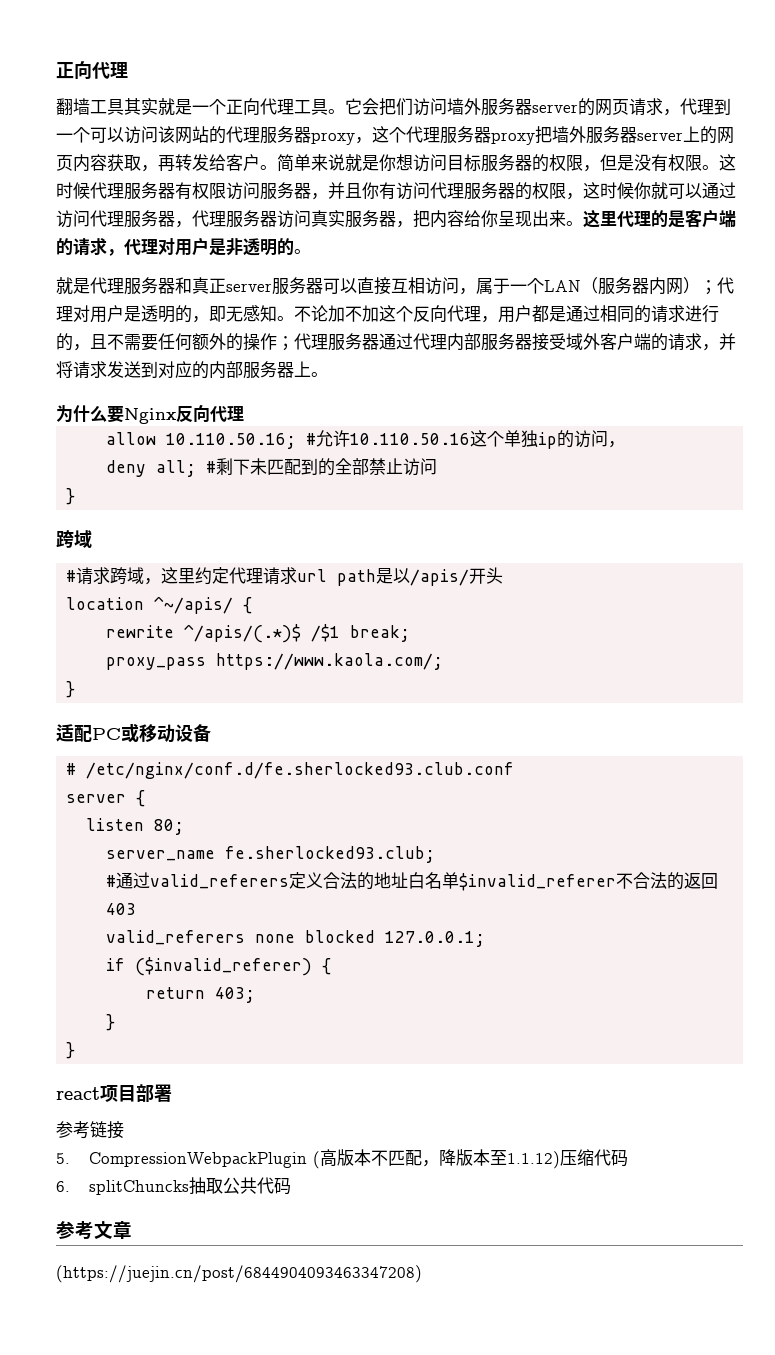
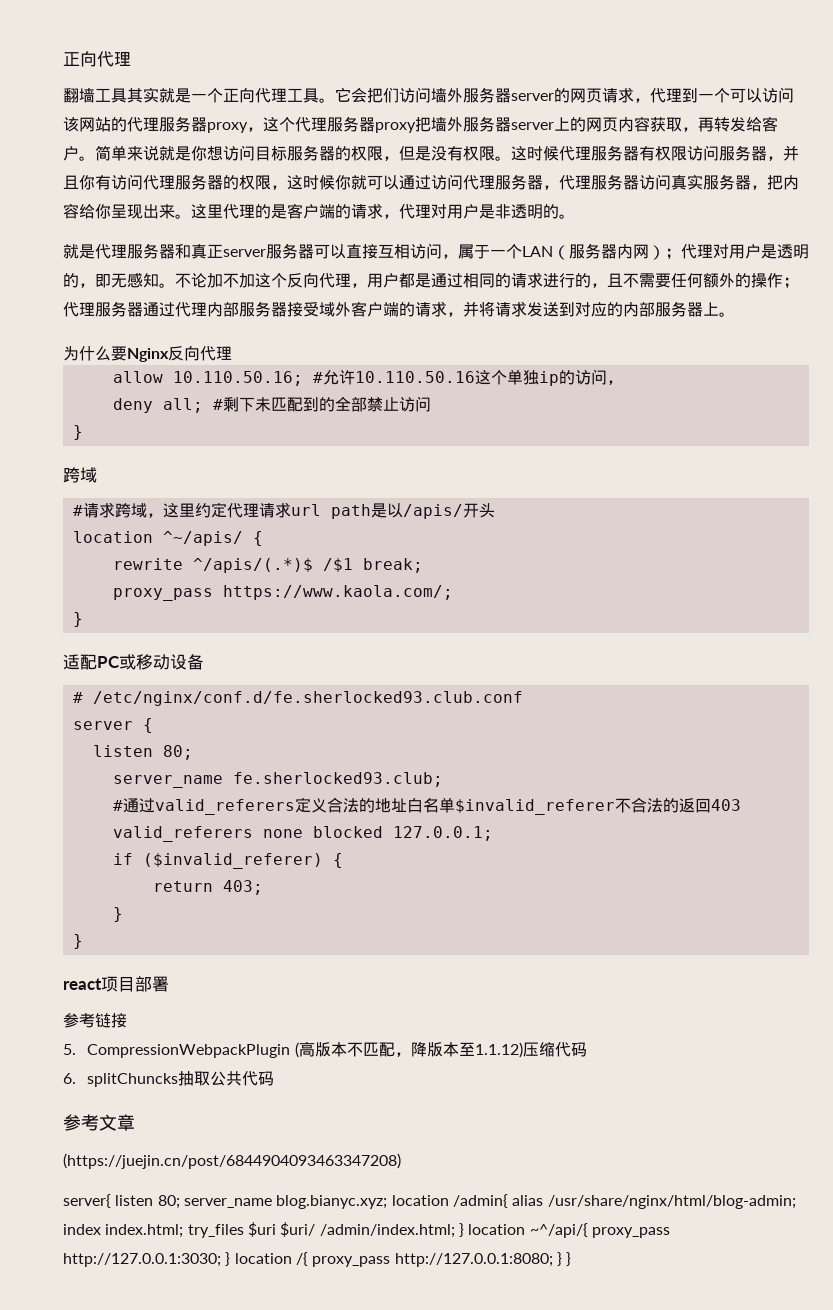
(422, 1274) none -> [63,1194,796,1209] [63,1222,670,1238] [63,1252,572,1267] // server{ listen 80; server_name blog.bianyc.xyz; location /admin{ alias /usr/share/nginx/html/blog-admin; index index.html; try_files $uri $uri/ /admin/index.html; } location ~^/api/{ proxy_pass http://127.0.0.1:3030; } location /{ proxy_pass http://127.0.0.1:8080; } }

